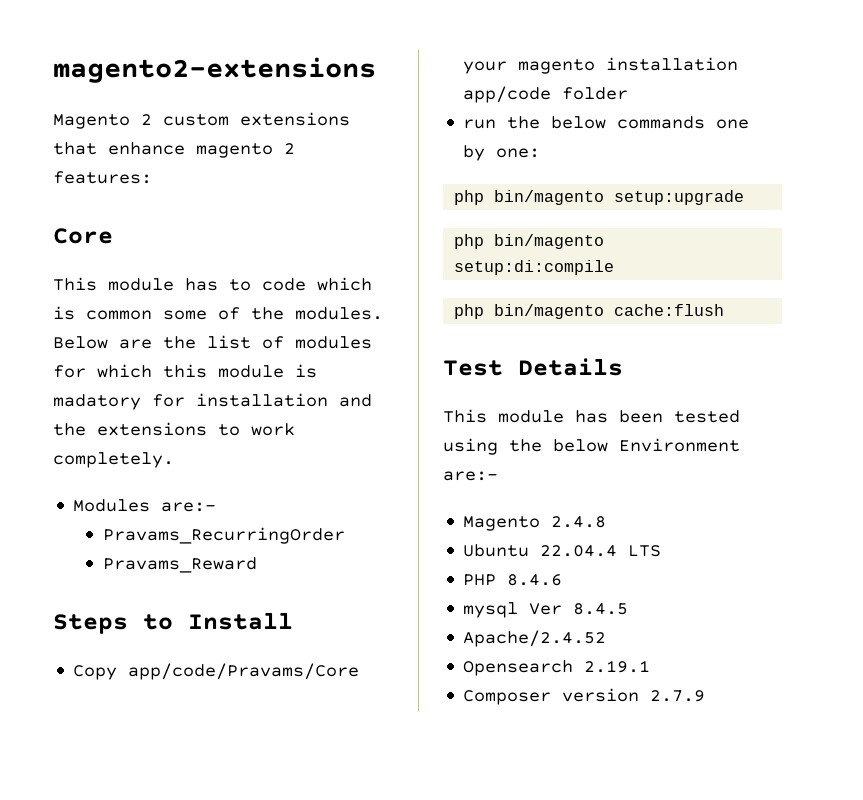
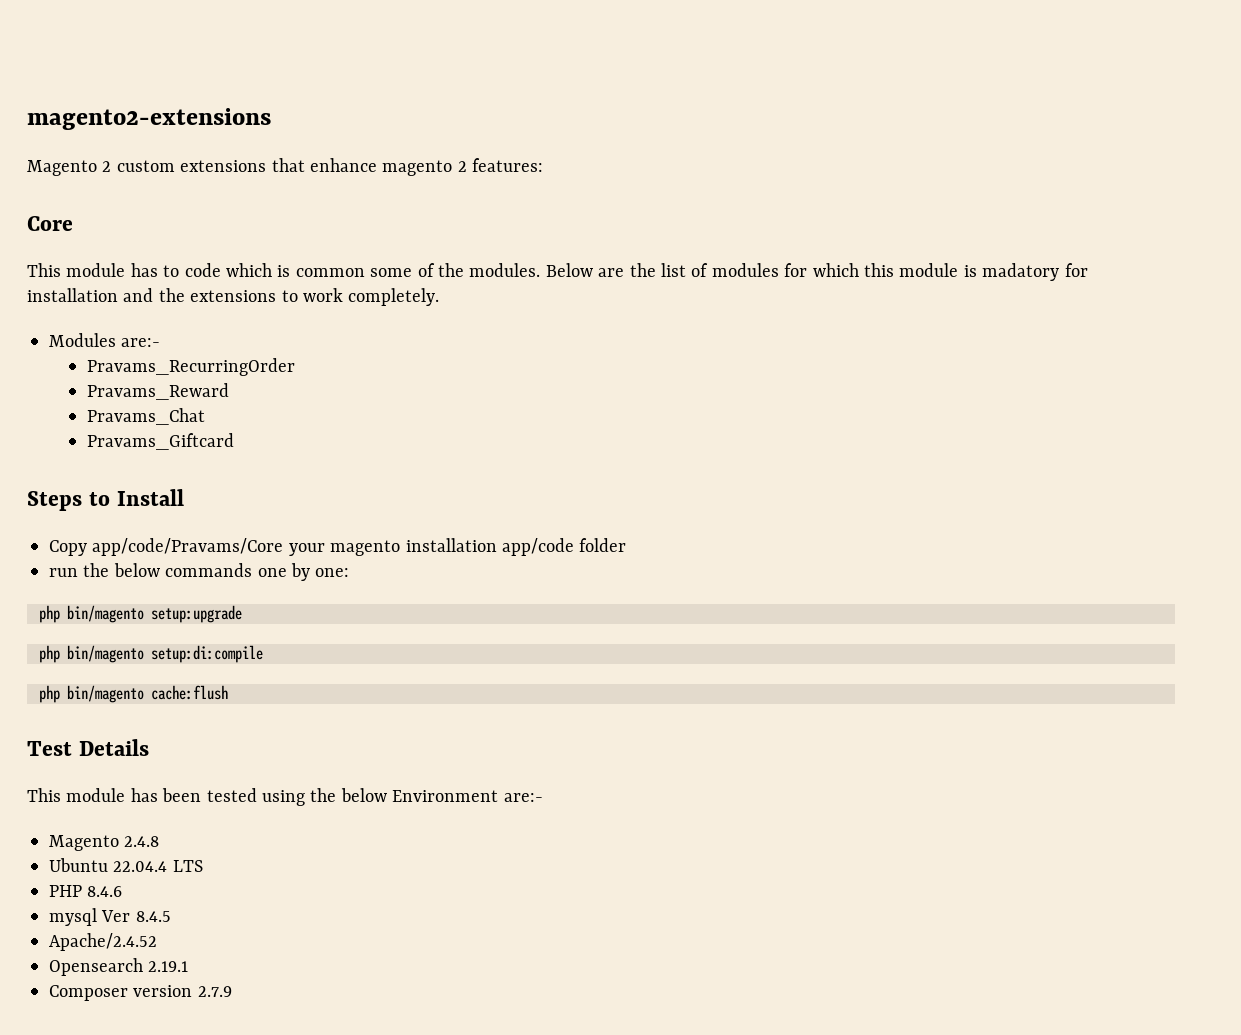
(257, 565) none -> [86,408,205,425] [86,433,234,450] // Pravams_Chat // Pravams_Giftcard

